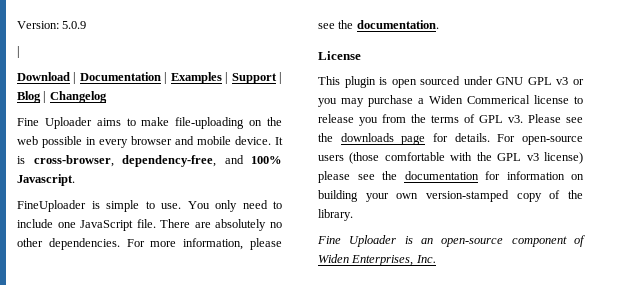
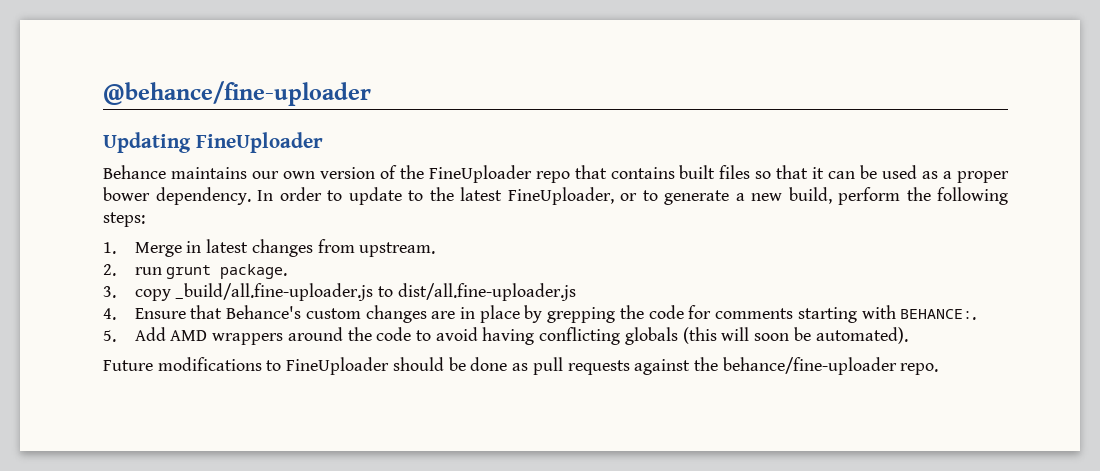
[17,21,87,29] [17,46,20,58] [17,72,282,84] [17,91,107,103] [17,117,282,129] [17,136,283,148] [17,155,282,167] [17,174,75,186] [17,200,282,212] [17,219,283,231] [17,238,282,250] [318,20,439,29] [318,51,361,60] [318,76,584,88] [318,95,583,107] [318,114,583,126] [318,133,583,145] [318,152,583,164] [318,171,584,183] [318,190,583,202] [318,209,353,221] [317,235,585,247] [318,254,436,266] Version: 5.0.9 // | // Download | Documentation | Examples | Support | Blog | Changelog // Fine Uploader aims to make file-uploading on the web possible in every browser and mobile device. It is cross-browser, dependency-free, and 100% Javascript. // FineUploader is simple to use. You only need to include one JavaScript file. There are absolutely no other dependencies. For more information, please see the documentation. // License // This plugin is open sourced under GNU GPL v3 or you may purchase a Widen Commerical license to release you from the terms of GPL v3. Please see the downloads page for details. For open-source users (those comfortable with the GPL v3 license) please see the documentation for information on building your own version-stamped copy of the library. // Fine Uploader is an open-source component of Widen Enterprises, Inc. -> [103,81,371,106] [103,132,323,153] [103,165,1010,183] [103,187,1008,205] [103,212,145,227] [103,239,436,257] [103,264,288,279] [103,283,576,301] [103,305,977,323] [103,327,908,345] [103,357,939,375] @behance/fine-uploader // Updating FineUploader // Behance maintains our own version of the FineUploader repo that contains built files so that it can be used as a proper bower dependency. In order to update to the latest FineUploader, or to generate a new build, perform the following steps: // 1. Merge in latest changes from upstream. // 2. run grunt package. // 3. copy _build/all.fine-uploader.js to dist/all.fine-uploader.js // 4. Ensure that Behance's custom changes are in place by grepping the code for comments starting with BEHANCE:. // 5. Add AMD wrappers around the code to avoid having conflicting globals (this will soon be automated). // Future modifications to FineUploader should be done as pull requests against the behance/fine-uploader repo.

